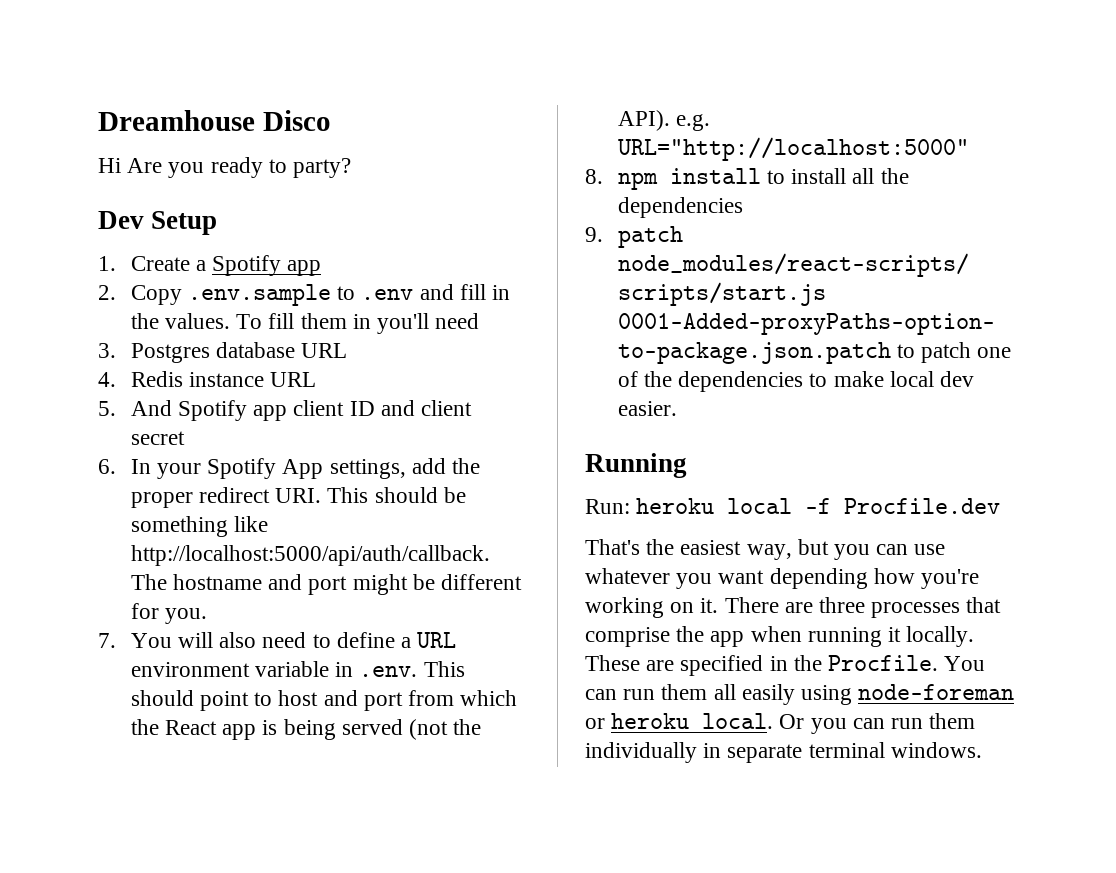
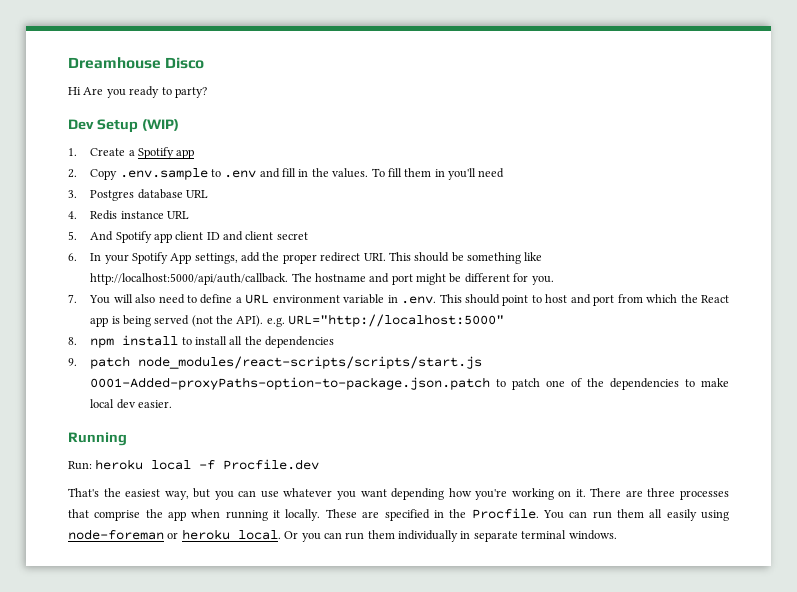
(218, 223) none -> [141,119,179,131] (WIP)

